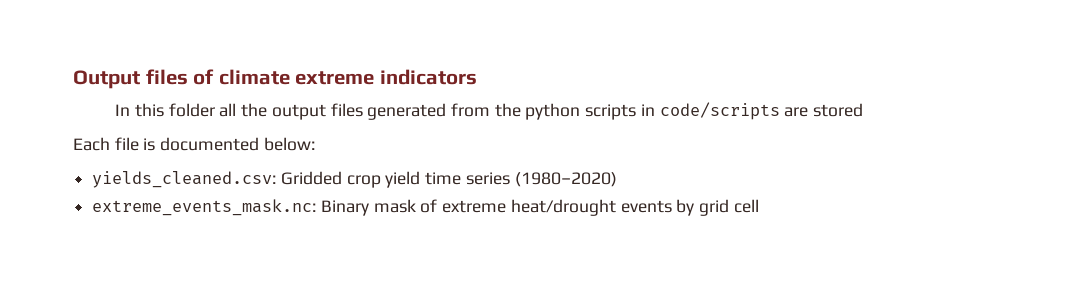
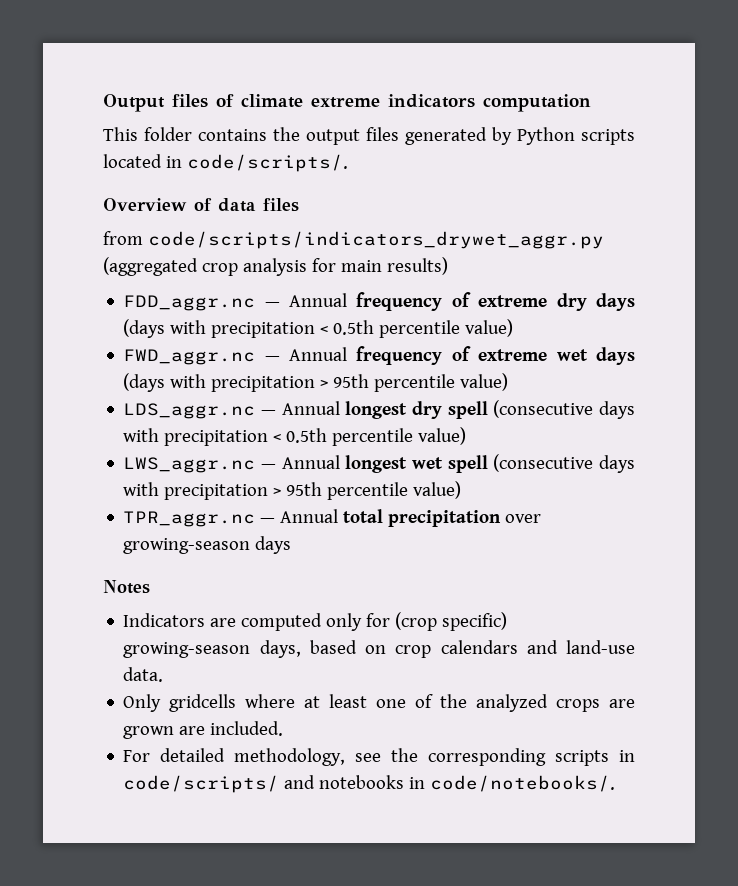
[115,102,864,120] [73,137,315,151] [92,171,617,188] [92,199,759,216] // In this folder all the output files generated from the python scripts in code/scripts are stored // Each file is documented below: // yields_cleaned.csv: Gridded crop yield time series (1980–2020) // extreme_events_mask.nc: Binary mask of extreme heat/drought events by grid cell -> [483,94,591,112] [103,127,635,145] [103,154,348,172] [103,198,299,212] [103,231,604,249] [103,257,448,276] [123,292,635,311] [123,319,514,338] [123,346,635,365] [123,373,509,392] [123,400,635,419] [123,427,467,446] [123,454,635,473] [123,481,462,500] [123,509,542,527] [123,536,292,554] [103,580,150,594] [123,612,508,631] [123,640,635,658] [123,667,164,682] [123,694,635,712] [123,721,284,739] [123,748,635,766] [123,775,616,793] computation // This folder contains the output files generated by Python scripts located in code/scripts/. // Overview of data files // from code/scripts/indicators_drywet_aggr.py (aggregated crop analysis for main results) // FDD_aggr.nc — Annual frequency of extreme dry days (days with precipitation < 0.5th percentile value) // FWD_aggr.nc — Annual frequency of extreme wet days (days with precipitation > 95th percentile value) // LDS_aggr.nc — Annual longest dry spell (consecutive days with precipitation < 0.5th percentile value) // LWS_aggr.nc — Annual longest wet spell (consecutive days with precipitation > 95th percentile value) // TPR_aggr.nc — Annual total precipitation over growing-season days // Notes // Indicators are computed only for (crop specific) growing-season days, based on crop calendars and land-use data. // Only gridcells where at least one of the analyzed crops are grown are included. // For detailed methodology, see the corresponding scripts in code/scripts/ and notebooks in code/notebooks/.

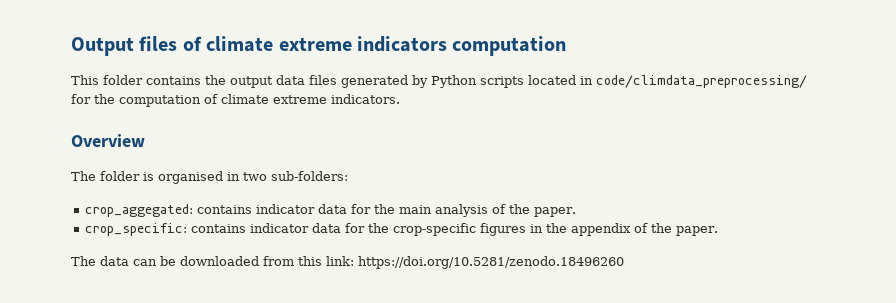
(360, 137) none -> [276,75,305,85] data
[186,154,348,172] [103,198,299,212] [103,231,604,249] [103,257,448,276] [123,292,635,311] [123,319,514,338] [123,346,635,365] [123,373,509,392] [123,400,635,419] [123,427,467,446] [123,454,635,473] [123,481,462,500] [123,509,542,527] [123,536,292,554] [103,580,150,594] [123,612,508,631] [123,640,635,658] [123,667,164,682] [123,694,635,712] [123,721,284,739] [123,748,635,766] [123,775,616,793] code/scripts/. // Overview of data files // from code/scripts/indicators_drywet_aggr.py (aggregated crop analysis for main results) // FDD_aggr.nc — Annual frequency of extreme dry days (days with precipitation < 0.5th percentile value) // FWD_aggr.nc — Annual frequency of extreme wet days (days with precipitation > 95th percentile value) // LDS_aggr.nc — Annual longest dry spell (consecutive days with precipitation < 0.5th percentile value) // LWS_aggr.nc — Annual longest wet spell (consecutive days with precipitation > 95th percentile value) // TPR_aggr.nc — Annual total precipitation over growing-season days // Notes // Indicators are computed only for (crop specific) growing-season days, based on crop calendars and land-use data. // Only gridcells where at least one of the analyzed crops are grown are included. // For detailed methodology, see the corresponding scripts in code/scripts/ and notebooks in code/notebooks/. -> [596,75,807,88] [71,94,400,107] [71,134,145,147] [71,171,348,184] [85,204,577,217] [85,223,719,236] [71,256,624,269] code/climdata_preprocessing/ for the computation of climate extreme indicators. // Overview // The folder is organised in two sub-folders: // crop_aggegated: contains indicator data for the main analysis of the paper. // crop_specific: contains indicator data for the crop-specific figures in the appendix of the paper. // The data can be downloaded from this link: https://doi.org/10.5281/zenodo.18496260

